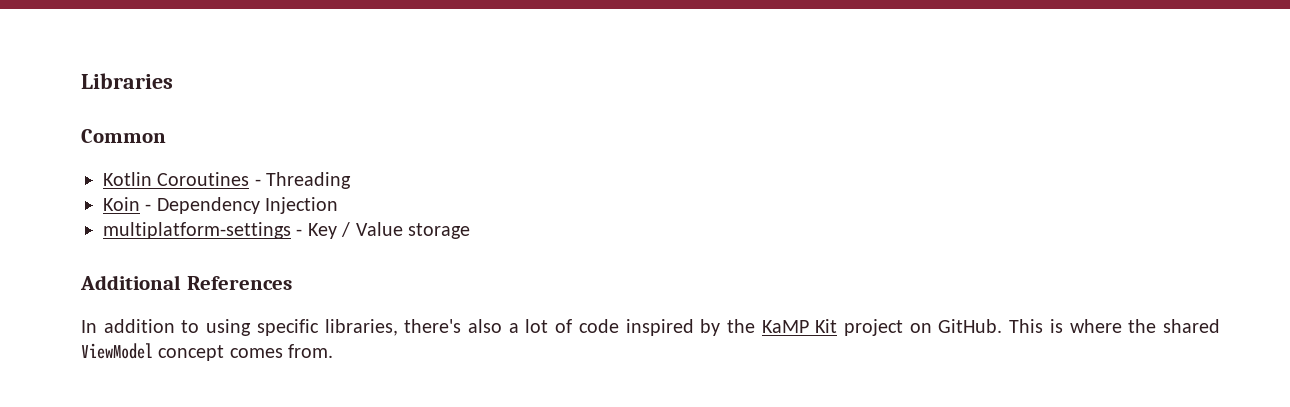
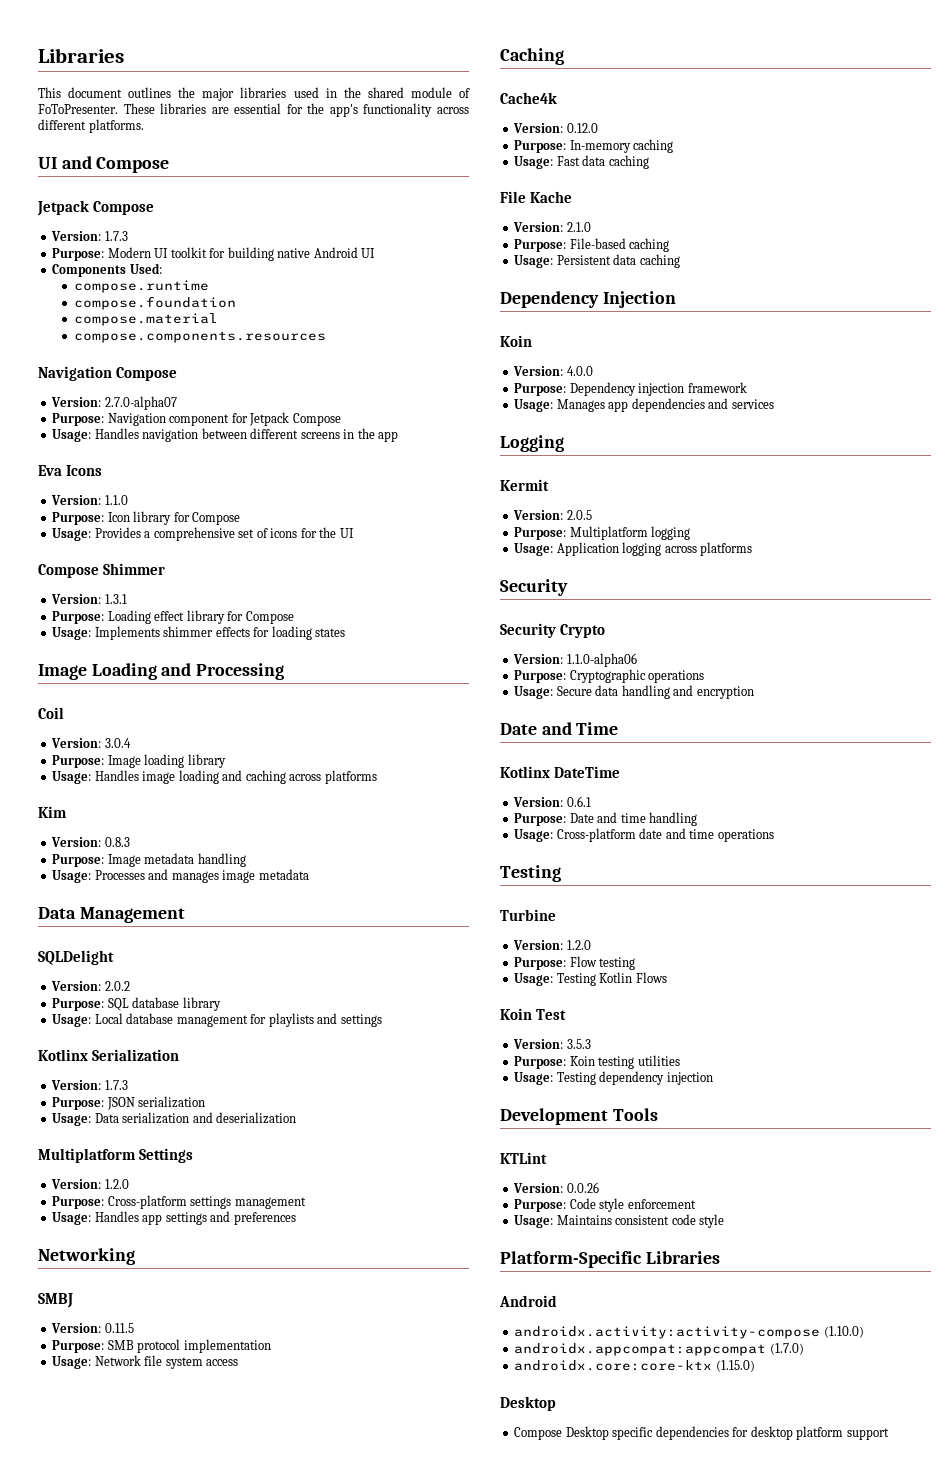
[81,73,173,89] [81,129,166,143] [103,172,352,189] [103,197,339,214] [103,222,470,239] [80,275,292,290] [81,319,1221,336] [81,343,334,361] Libraries // Common // Kotlin Coroutines - Threading // Koin - Dependency Injection // multiplatform-settings - Key / Value storage // Additional References // In addition to using specific libraries, there's also a lot of code inspired by the KaMP Kit project on GitHub. This is where the shared ViewModel concept comes from. -> [38,48,124,63] [38,87,470,101] [38,103,469,117] [38,119,144,133] [38,156,170,173] [37,200,155,216] [51,231,128,241] [52,247,376,261] [52,263,162,277] [73,280,209,293] [73,296,236,310] [73,313,218,326] [73,331,326,343] [38,366,178,381] [51,396,177,410] [52,412,341,426] [52,428,399,442] [38,465,103,476] [51,495,128,505] [52,511,241,525] [52,527,354,541] [38,563,166,578] [51,594,127,604] [52,610,294,624] [52,626,346,640] [38,663,285,680] [38,707,64,719] [51,738,131,748] [52,754,226,768] [52,770,377,784] [38,806,67,818] [51,837,130,847] [52,853,246,867] [52,869,309,883] [38,907,185,923] [38,950,114,965] [51,981,130,991] [52,997,221,1011] [52,1013,382,1027] [38,1049,180,1061] [51,1080,128,1090] [52,1096,206,1110] [52,1112,297,1126] [38,1148,194,1163] [51,1179,129,1189] [52,1195,306,1209] [52,1211,296,1225] [38,1248,135,1265] [38,1293,73,1308] [51,1323,134,1333] [52,1339,271,1353] [52,1355,239,1369] [500,48,564,65] [500,92,557,104] [513,123,598,133] [514,139,674,153] [514,155,649,169] [500,191,573,203] [513,222,591,232] [514,238,670,252] [514,254,680,268] [500,291,676,308] [500,335,532,347] [513,366,593,376] [514,382,747,396] [514,398,774,412] [500,435,564,452] [500,479,549,491] [513,510,592,520] [514,526,691,540] [514,542,753,556] [500,579,568,596] [500,623,606,638] [513,653,637,667] [514,669,705,683] [514,685,754,699] [500,722,619,735] [500,766,621,778] [513,796,591,807] [514,812,698,826] [514,828,774,842] [500,865,561,882] [500,909,556,921] [513,940,591,950] [514,956,636,970] [514,972,667,986] [500,1008,567,1020] [513,1039,591,1049] [514,1055,680,1069] [514,1071,713,1085] [500,1108,658,1125] [500,1152,547,1164] [513,1182,599,1193] [514,1198,696,1212] [514,1214,725,1228] [500,1251,720,1268] [499,1295,557,1307] [514,1326,864,1339] [514,1343,804,1356] [514,1360,755,1372] [500,1396,556,1411] [514,1426,889,1440] Libraries // This document outlines the major libraries used in the shared module of FoToPresenter. These libraries are essential for the app's functionality across different platforms. // UI and Compose // Jetpack Compose // Version: 1.7.3 // Purpose: Modern UI toolkit for building native Android UI // Components Used: // compose.runtime // compose.foundation // compose.material // compose.components.resources // Navigation Compose // Version: 2.7.0-alpha07 // Purpose: Navigation component for Jetpack Compose // Usage: Handles navigation between different screens in the app // Eva Icons // Version: 1.1.0 // Purpose: Icon library for Compose // Usage: Provides a comprehensive set of icons for the UI // Compose Shimmer // Version: 1.3.1 // Purpose: Loading effect library for Compose // Usage: Implements shimmer effects for loading states // Image Loading and Processing // Coil // Version: 3.0.4 // Purpose: Image loading library // Usage: Handles image loading and caching across platforms // Kim // Version: 0.8.3 // Purpose: Image metadata handling // Usage: Processes and manages image metadata // Data Management // SQLDelight // Version: 2.0.2 // Purpose: SQL database library // Usage: Local database management for playlists and settings // Kotlinx Serialization // Version: 1.7.3 // Purpose: JSON serialization // Usage: Data serialization and deserialization // Multiplatform Settings // Version: 1.2.0 // Purpose: Cross-platform settings management // Usage: Handles app settings and preferences // Networking // SMBJ // Version: 0.11.5 // Purpose: SMB protocol implementation // Usage: Network file system access // Caching // Cache4k // Version: 0.12.0 // Purpose: In-memory caching // Usage: Fast data caching // File Kache // Version: 2.1.0 // Purpose: File-based caching // Usage: Persistent data caching // Dependency Injection // Koin // Version: 4.0.0 // Purpose: Dependency injection framework // Usage: Manages app dependencies and services // Logging // Kermit // Version: 2.0.5 // Purpose: Multiplatform logging // Usage: Application logging across platforms // Security // Security Crypto // Version: 1.1.0-alpha06 // Purpose: Cryptographic operations // Usage: Secure data handling and encryption // Date and Time // Kotlinx DateTime // Version: 0.6.1 // Purpose: Date and time handling // Usage: Cross-platform date and time operations // Testing // Turbine // Version: 1.2.0 // Purpose: Flow testing // Usage: Testing Kotlin Flows // Koin Test // Version: 3.5.3 // Purpose: Koin testing utilities // Usage: Testing dependency injection // Development Tools // KTLint // Version: 0.0.26 // Purpose: Code style enforcement // Usage: Maintains consistent code style // Platform-Specific Libraries // Android // androidx.activity:activity-compose (1.10.0) // androidx.appcompat:appcompat (1.7.0) // androidx.core:core-ktx (1.15.0) // Desktop // Compose Desktop specific dependencies for desktop platform support

